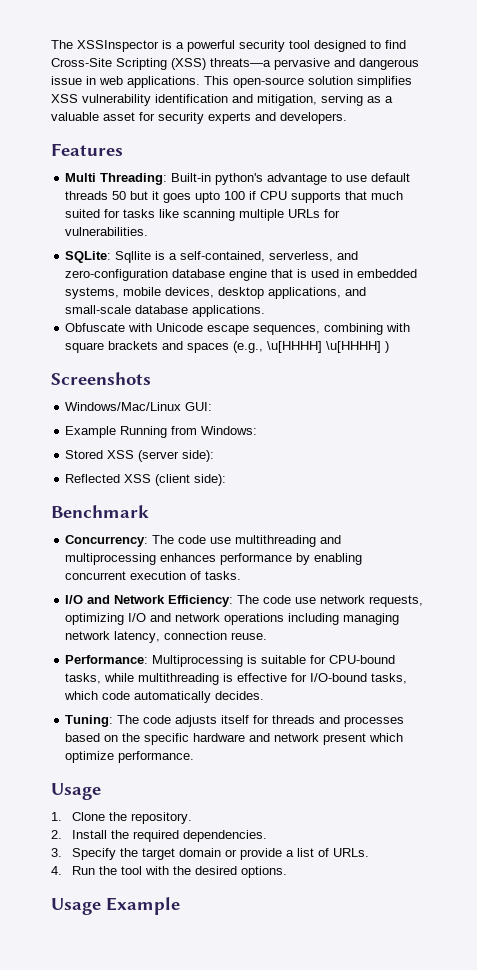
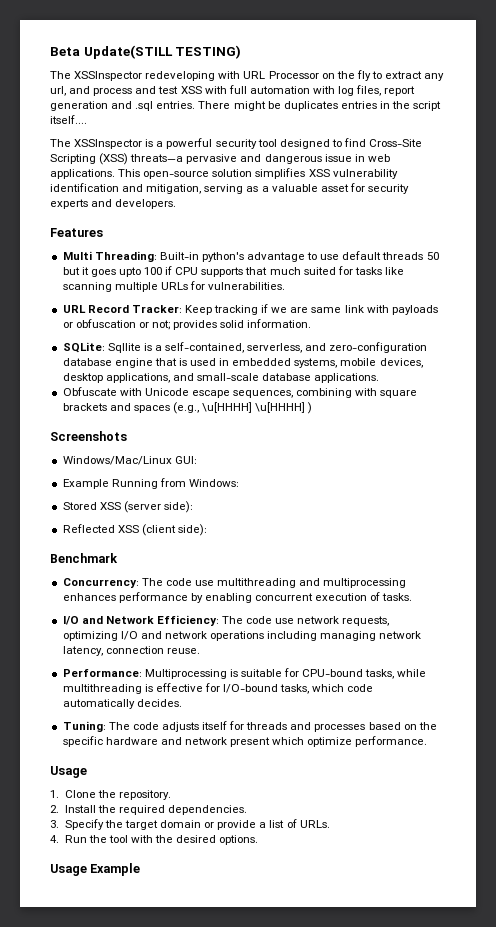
(51, 44) none -> [50,45,242,59] [50,70,445,81] [50,85,416,96] [50,101,442,111] [50,115,87,124] Beta Update(STILL TESTING) // The XSSInspector redeveloping with URL Processor on the fly to extract any url, and process and test XSS with full automation with log files, report generation and .sql entries. There might be duplicates entries in the script itself.... //
(149, 231) none -> [62,304,438,315] [62,319,312,330] // URL Record Tracker: Keep tracking if we are same link with payloads or obfuscation or not; provides solid information.

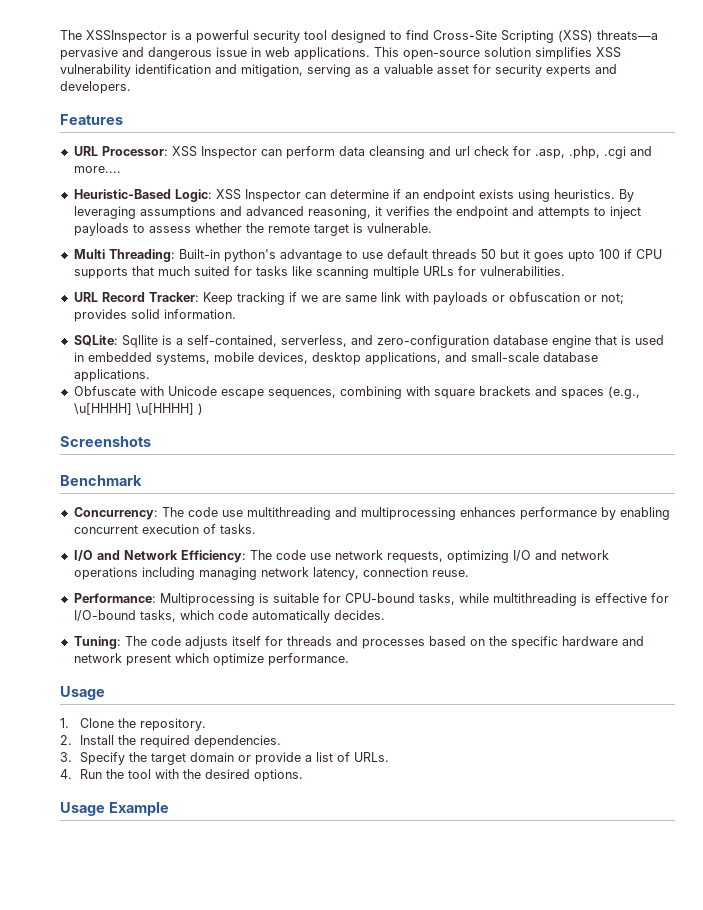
[50,45,242,59] [50,70,445,81] [50,85,416,96] [50,101,442,111] [50,115,87,124] Beta Update(STILL TESTING) // The XSSInspector redeveloping with URL Processor on the fly to extract any url, and process and test XSS with full automation with log files, report generation and .sql entries. There might be duplicates entries in the script itself.... // -> (60, 35) none
(103, 232) none -> [73,146,652,159] [73,166,121,173] [73,189,634,202] [73,206,641,219] [73,223,432,236] // URL Processor: XSS Inspector can perform data cleansing and url check for .asp, .php, .cgi and more.... // Heuristic-Based Logic: XSS Inspector can determine if an endpoint exists using heuristics. By leveraging assumptions and advanced reasoning, it verifies the endpoint and attempts to inject payloads to assess whether the remote target is vulnerable.
[62,456,197,465] [62,478,239,489] [62,501,193,513] [62,524,207,536] // Windows/Mac/Linux GUI: // Example Running from Windows: // Stored XSS (server side): // Reflected XSS (client side): -> (151, 441) none

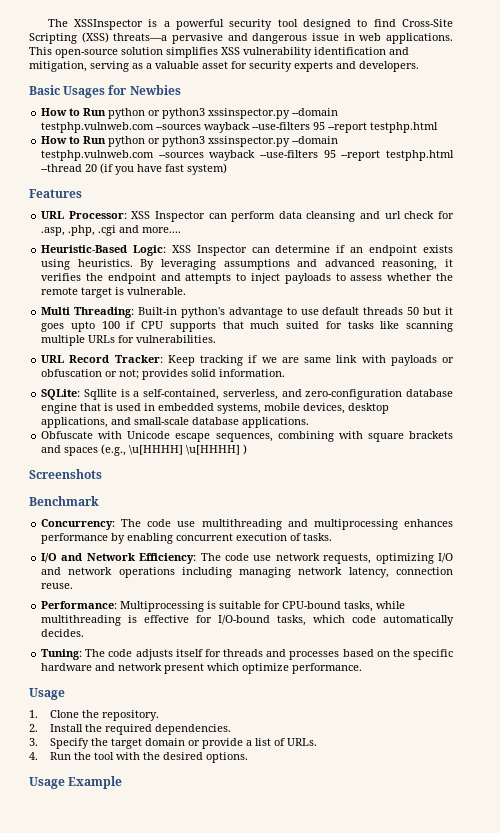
(131, 87) none -> [29,85,181,98] [41,108,339,119] [41,122,439,133] [41,136,339,147] [41,150,454,161] [41,163,228,175] // Basic Usages for Newbies // How to Run python or python3 xssinspector.py --domain testphp.vulnweb.com --sources wayback --use-filters 95 --report testphp.html // How to Run python or python3 xssinspector.py --domain testphp.vulnweb.com --sources wayback --use-filters 95 --report testphp.html --thread 20 (if you have fast system)

